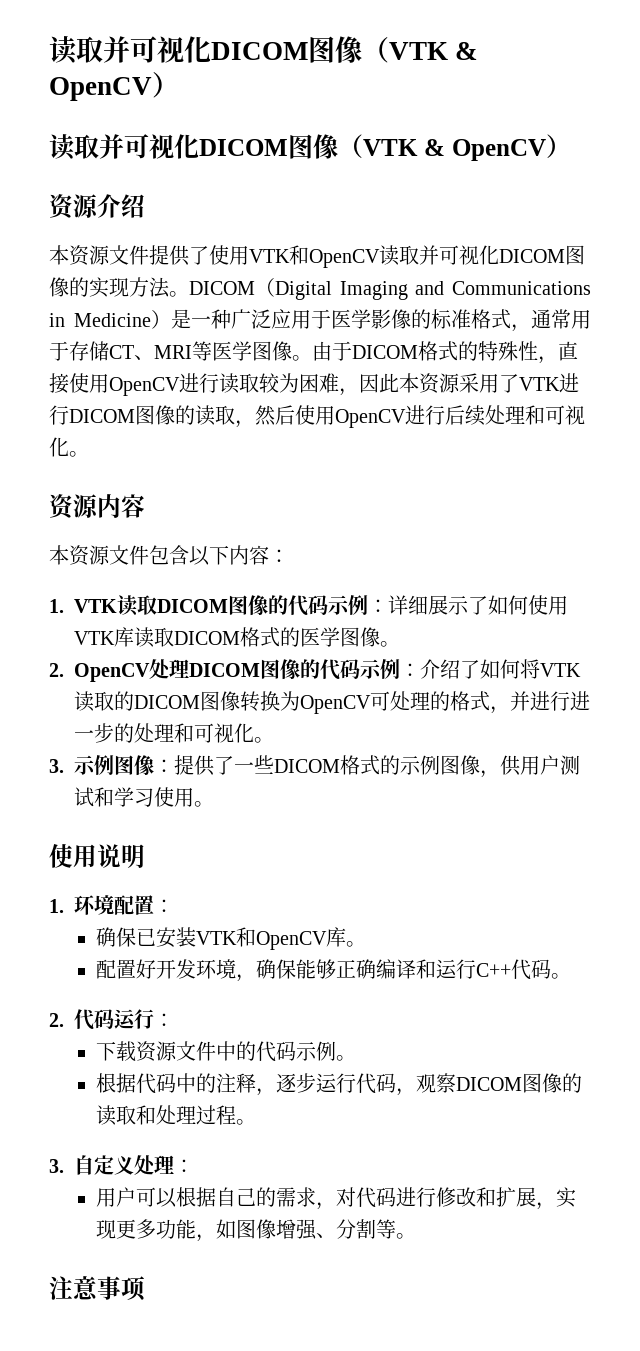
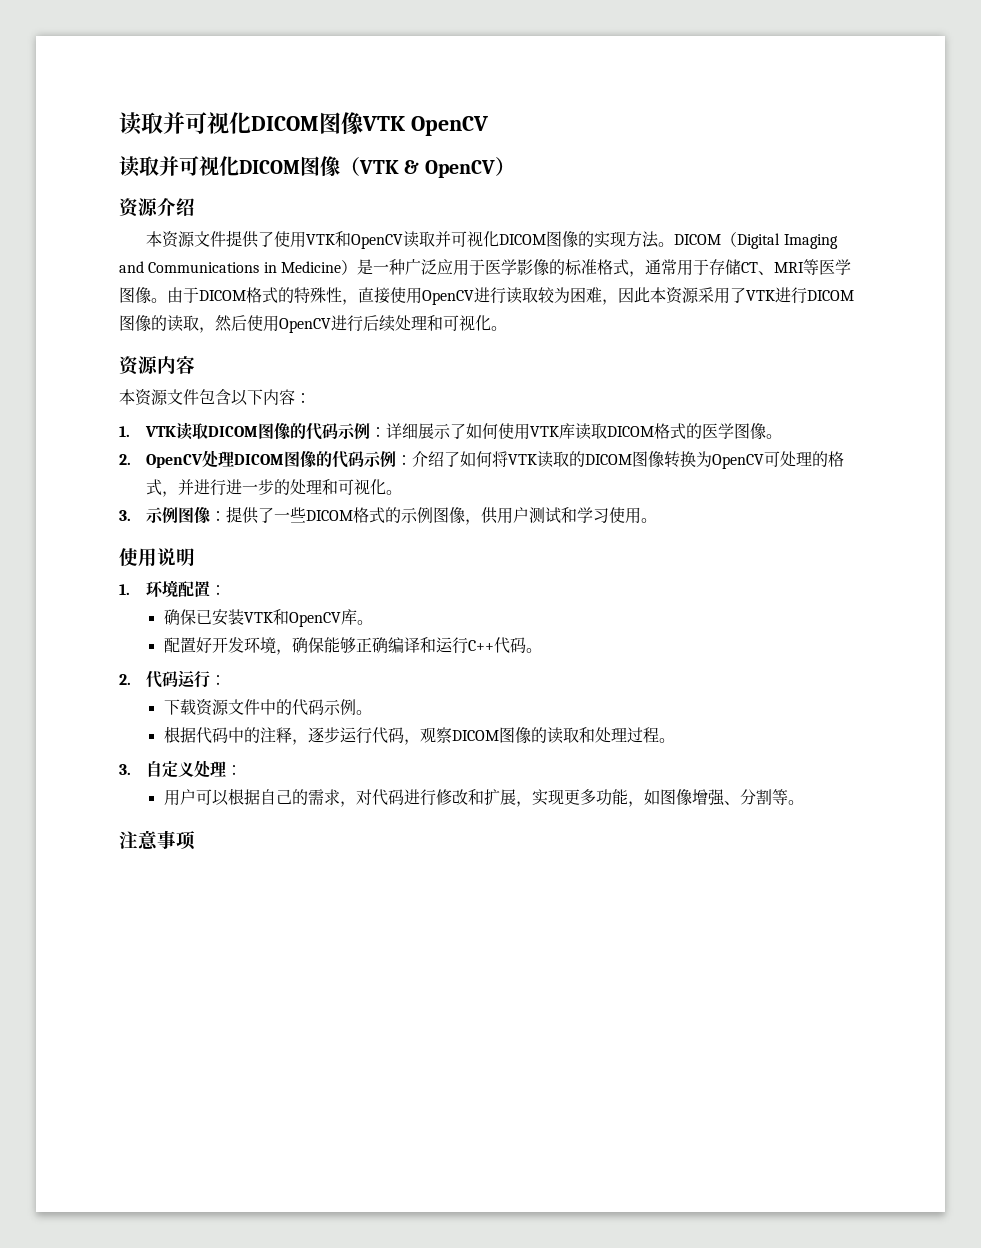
[49,36,478,64] [49,72,179,101] 读取并可视化DICOM图像（VTK & OpenCV） -> [119,112,488,136] 读取并可视化DICOM图像VTK OpenCV

